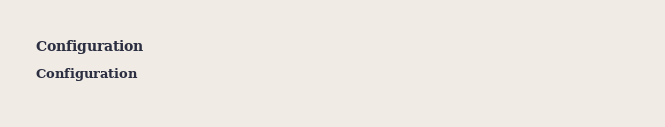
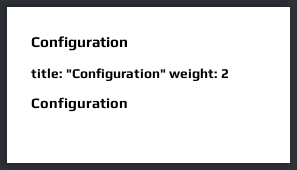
[36,40,143,54] Configuration -> [31,36,128,51] [31,68,229,81] Configuration // title: "Configuration" weight: 2

